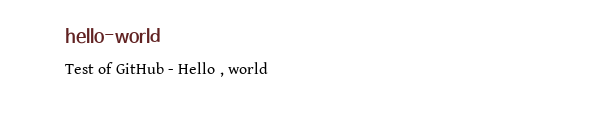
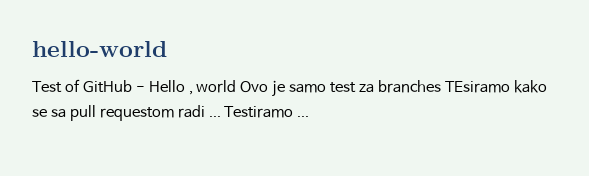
(268, 68) none -> [240,80,547,97] [32,105,310,121] Ovo je samo test za branches TEsiramo kako se sa pull requestom radi ... Testiramo ...

